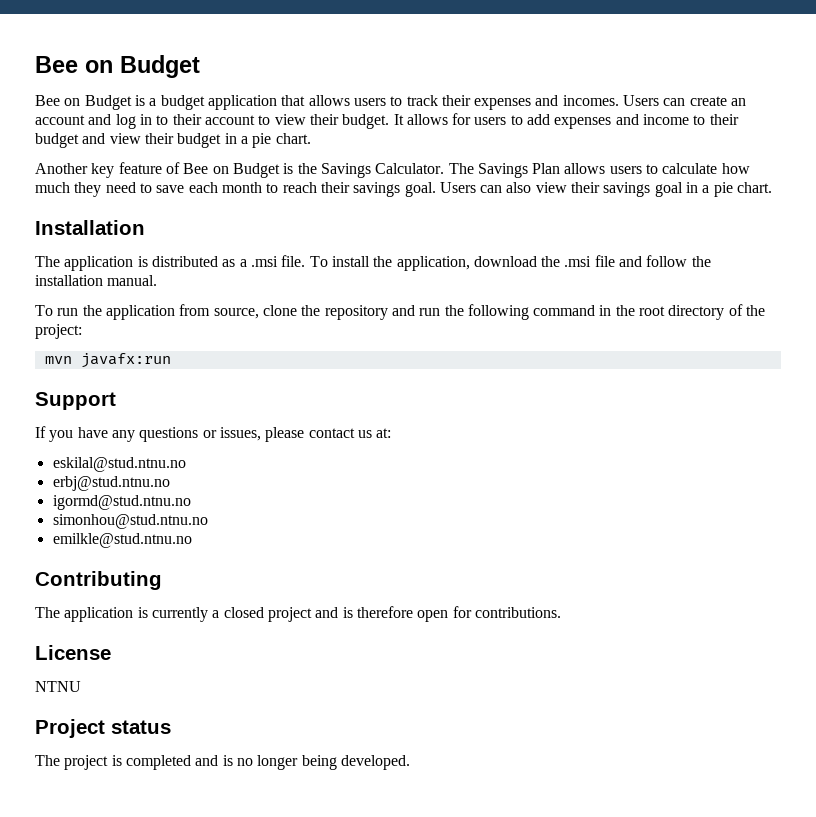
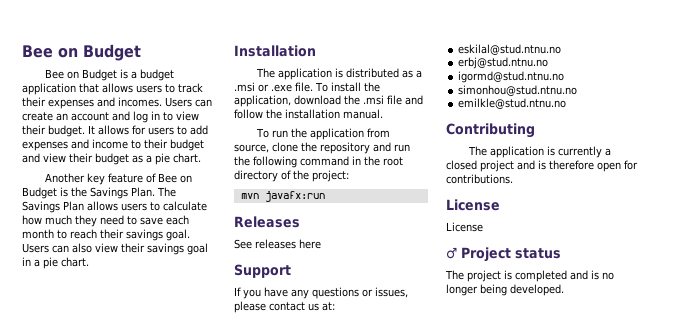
[172,114,271,125] their account to -> (173, 116) none
[224,133,237,144] in -> [132,155,143,163] as
[375,163,445,174] Calculator. -> [131,187,155,197] Plan.
(278, 261) none -> [258,84,292,92] or .exe
(171, 360) none -> [234,216,300,228] [234,239,321,249] // Releases // See releases here
[35,681,81,692] NTNU // -> [446,222,483,232] [446,247,457,259] License // ♂

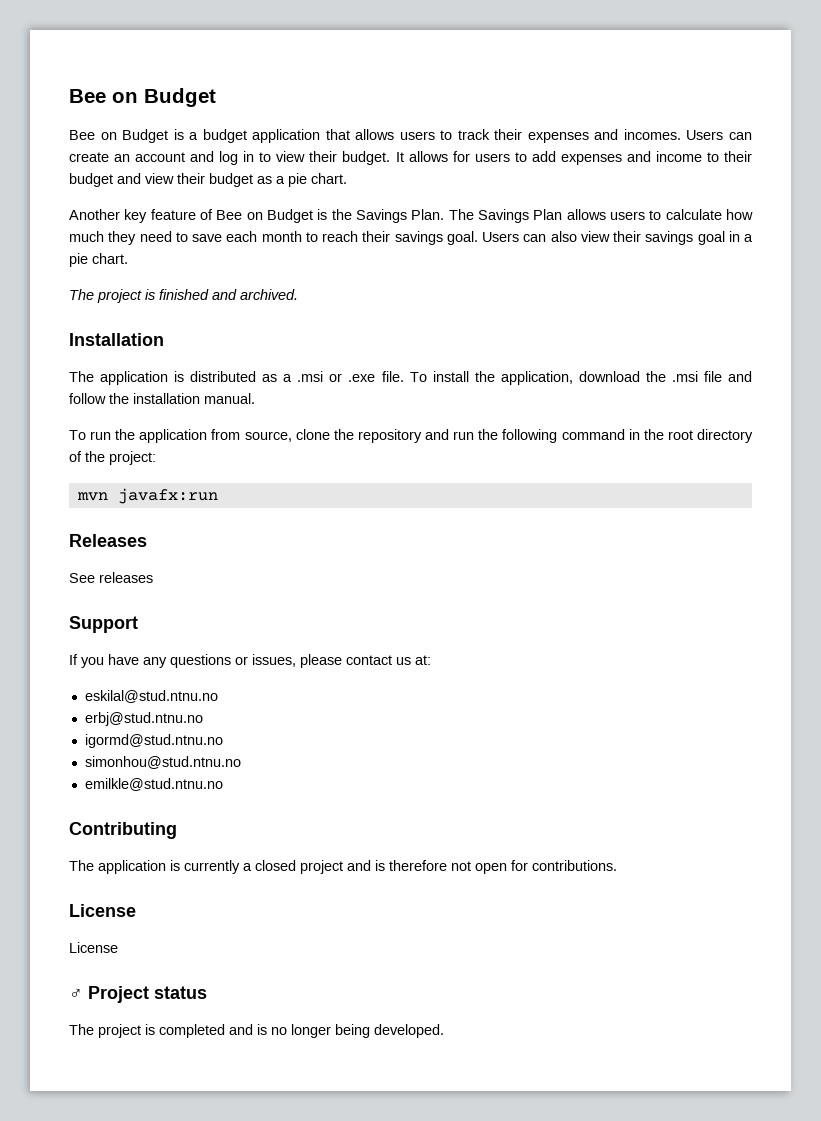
(89, 262) none -> [69,289,298,303] // The project is finished and archived.
[299,239,321,249] here -> (153, 577) none
(594, 165) none -> [451,861,471,871] not

